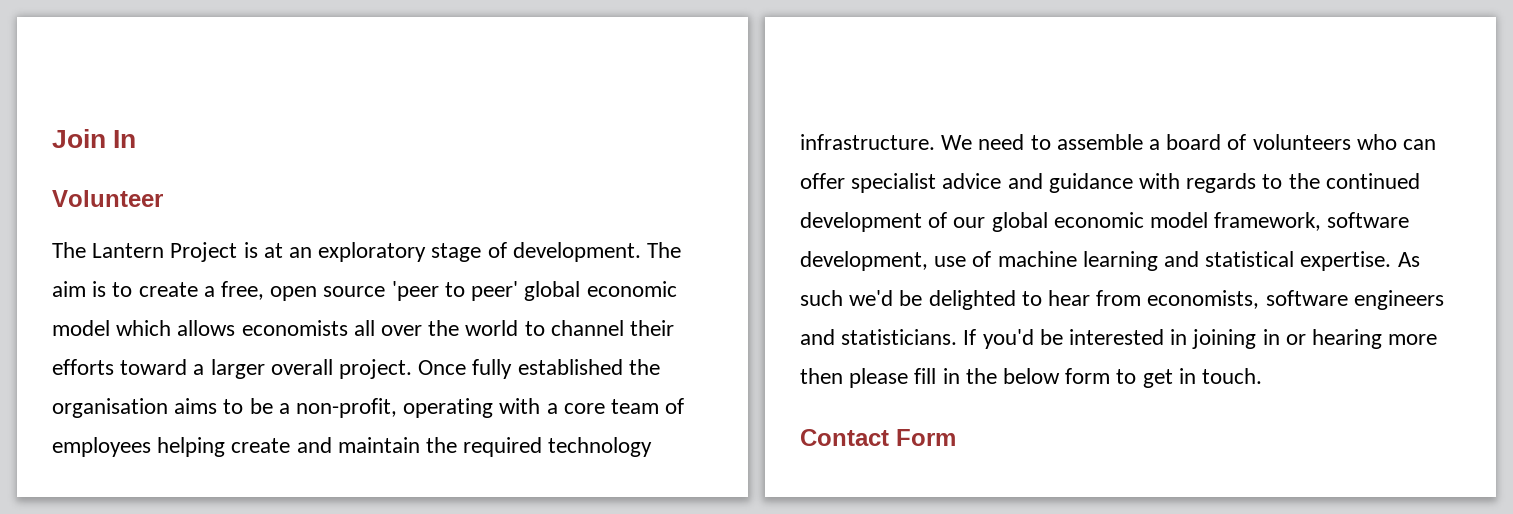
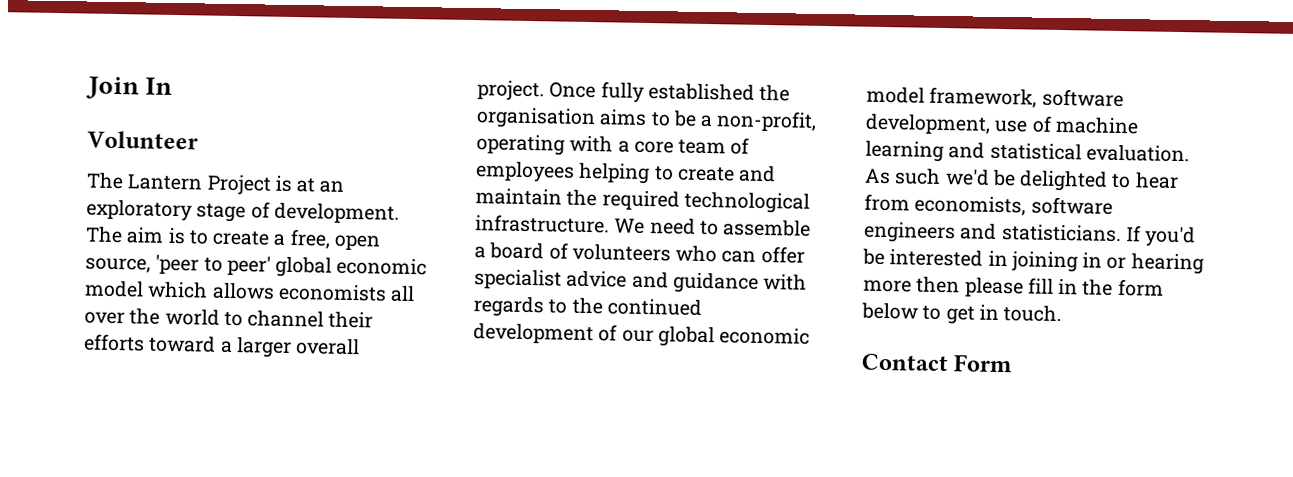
[323,286,386,297] source -> [85,257,151,273] source,
(226, 447) none -> [653,166,674,181] to
[548,437,653,457] technology -> [683,191,810,214] technological
[1300,251,1392,271] expertise. -> [1085,144,1190,163] evaluation.
[1003,368,1111,384] below form -> [1117,278,1164,297] [861,302,918,320] form below

